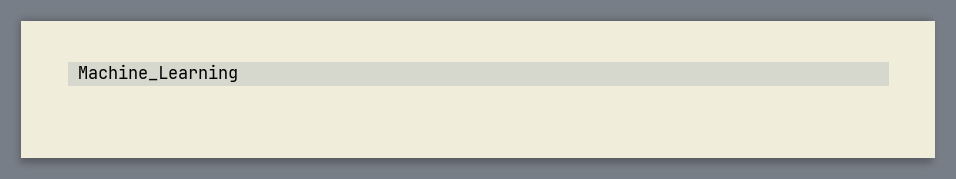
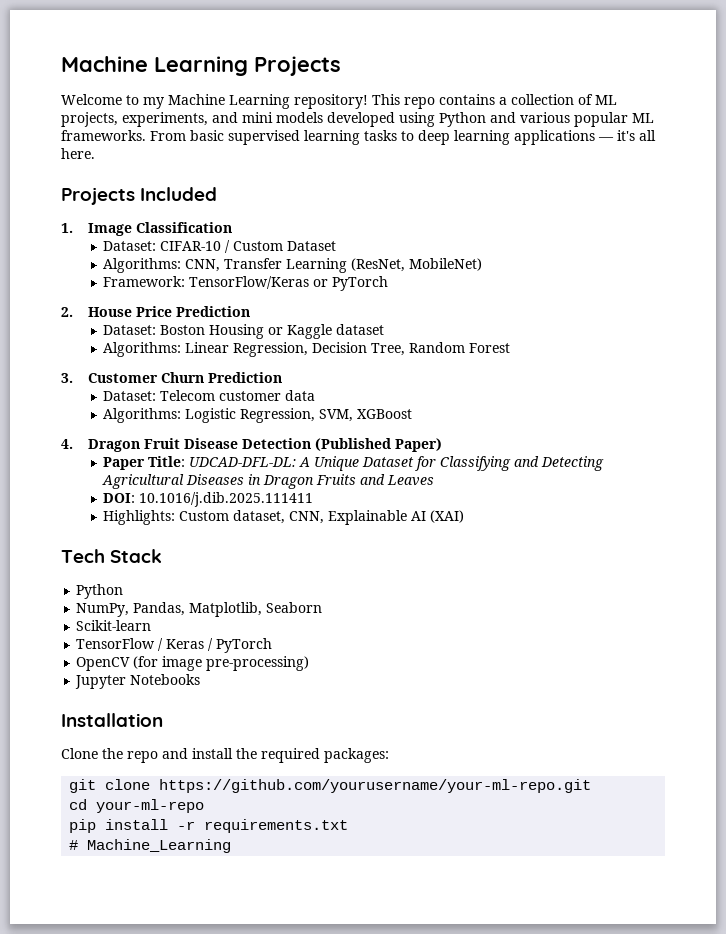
(77, 73) none -> [61,56,341,76] [61,94,617,109] [61,112,654,127] [61,130,656,145] [61,148,95,159] [61,187,218,205] [61,222,232,236] [103,240,337,253] [103,258,483,273] [103,276,389,291] [61,306,250,317] [103,324,385,339] [103,342,511,357] [61,372,282,383] [103,390,316,401] [103,408,413,423] [61,438,442,452] [103,456,605,471] [102,474,435,489] [103,492,314,507] [103,510,465,525] [61,549,163,563] [76,584,124,599] [76,602,323,617] [76,620,152,631] [76,638,273,653] [76,656,310,671] [75,674,201,689] [61,713,163,727] [61,748,389,763] [69,779,592,793] [69,799,205,813] [69,819,349,833] [69,840,79,850] Machine Learning Projects // Welcome to my Machine Learning repository! This repo contains a collection of ML projects, experiments, and mini models developed using Python and various popular ML frameworks. From basic supervised learning tasks to deep learning applications — it's all here. // Projects Included // 1. Image Classification // Dataset: CIFAR-10 / Custom Dataset // Algorithms: CNN, Transfer Learning (ResNet, MobileNet) // Framework: TensorFlow/Keras or PyTorch // 2. House Price Prediction // Dataset: Boston Housing or Kaggle dataset // Algorithms: Linear Regression, Decision Tree, Random Forest // 3. Customer Churn Prediction // Dataset: Telecom customer data // Algorithms: Logistic Regression, SVM, XGBoost // 4. Dragon Fruit Disease Detection (Published Paper) // Paper Title: UDCAD-DFL-DL: A Unique Dataset for Classifying and Detecting Agricultural Diseases in Dragon Fruits and Leaves // DOI: 10.1016/j.dib.2025.111411 // Highlights: Custom dataset, CNN, Explainable AI (XAI) // Tech Stack // Python // NumPy, Pandas, Matplotlib, Seaborn // Scikit-learn // TensorFlow / Keras / PyTorch // OpenCV (for image pre-processing) // Jupyter Notebooks // Installation // Clone the repo and install the required packages: // git clone https://github.com/yourusername/your-ml-repo.git // cd your-ml-repo // pip install -r requirements.txt // #

